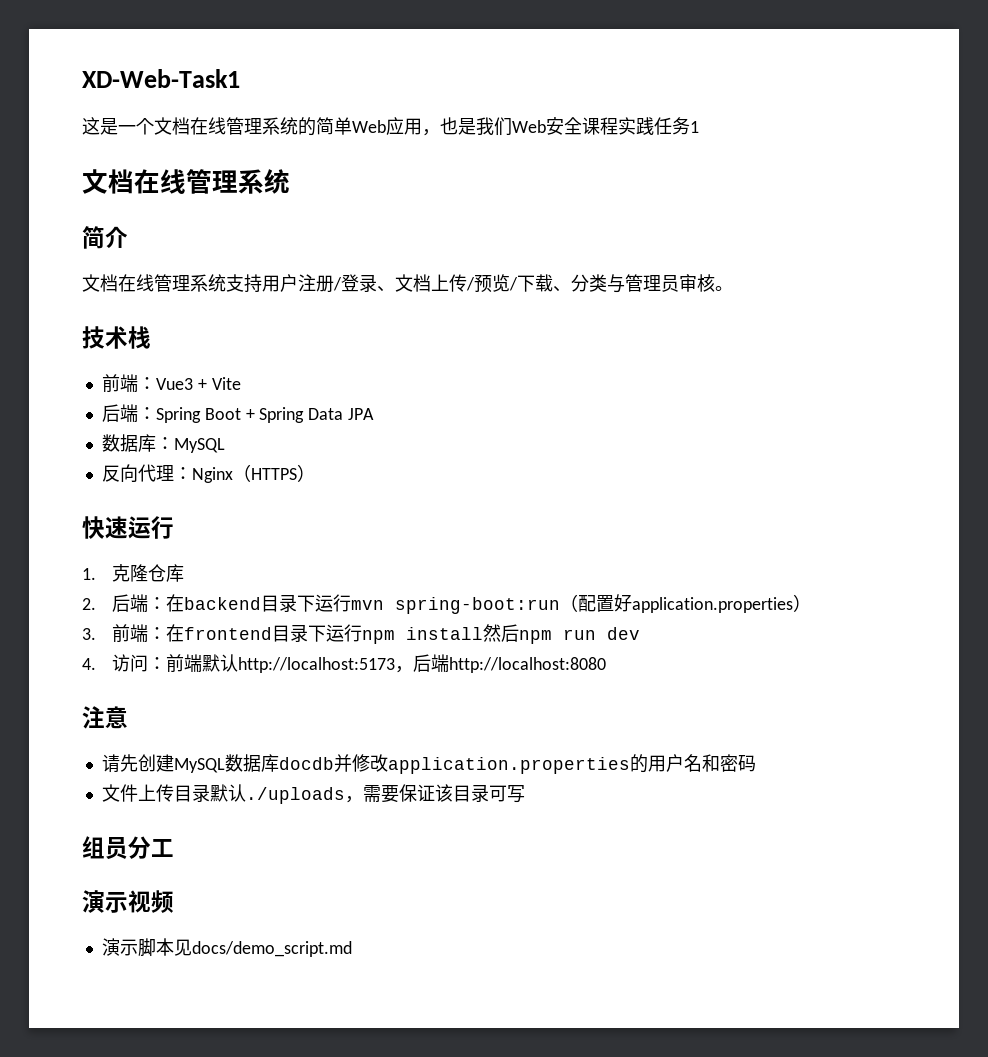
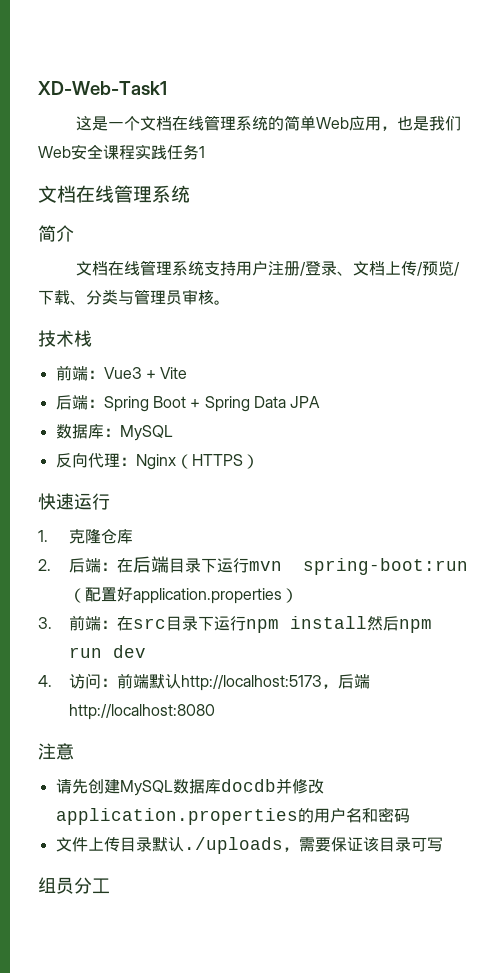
[183,597,261,610] backend -> [132,556,169,573] 后端
[183,627,272,640] frontend -> [132,618,166,629] src
[82,890,174,913] [101,938,352,957] // 演示视频 // 演示脚本见docs/demo_script.md -> (110, 886) none

